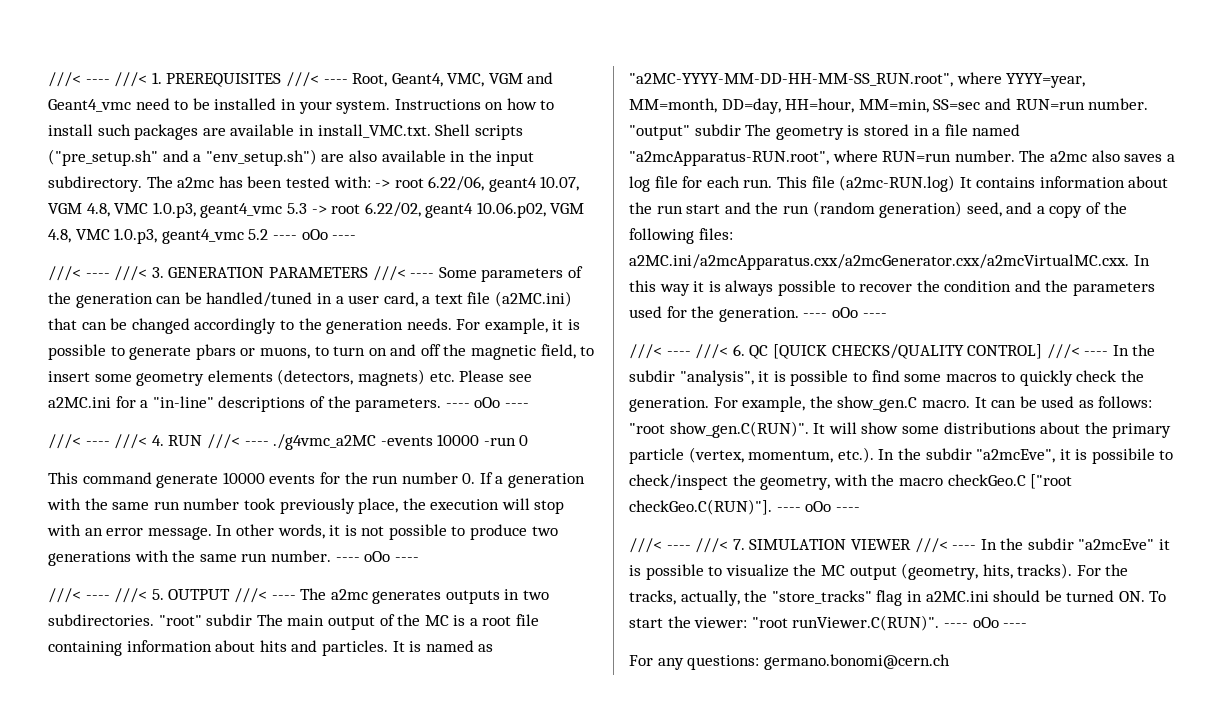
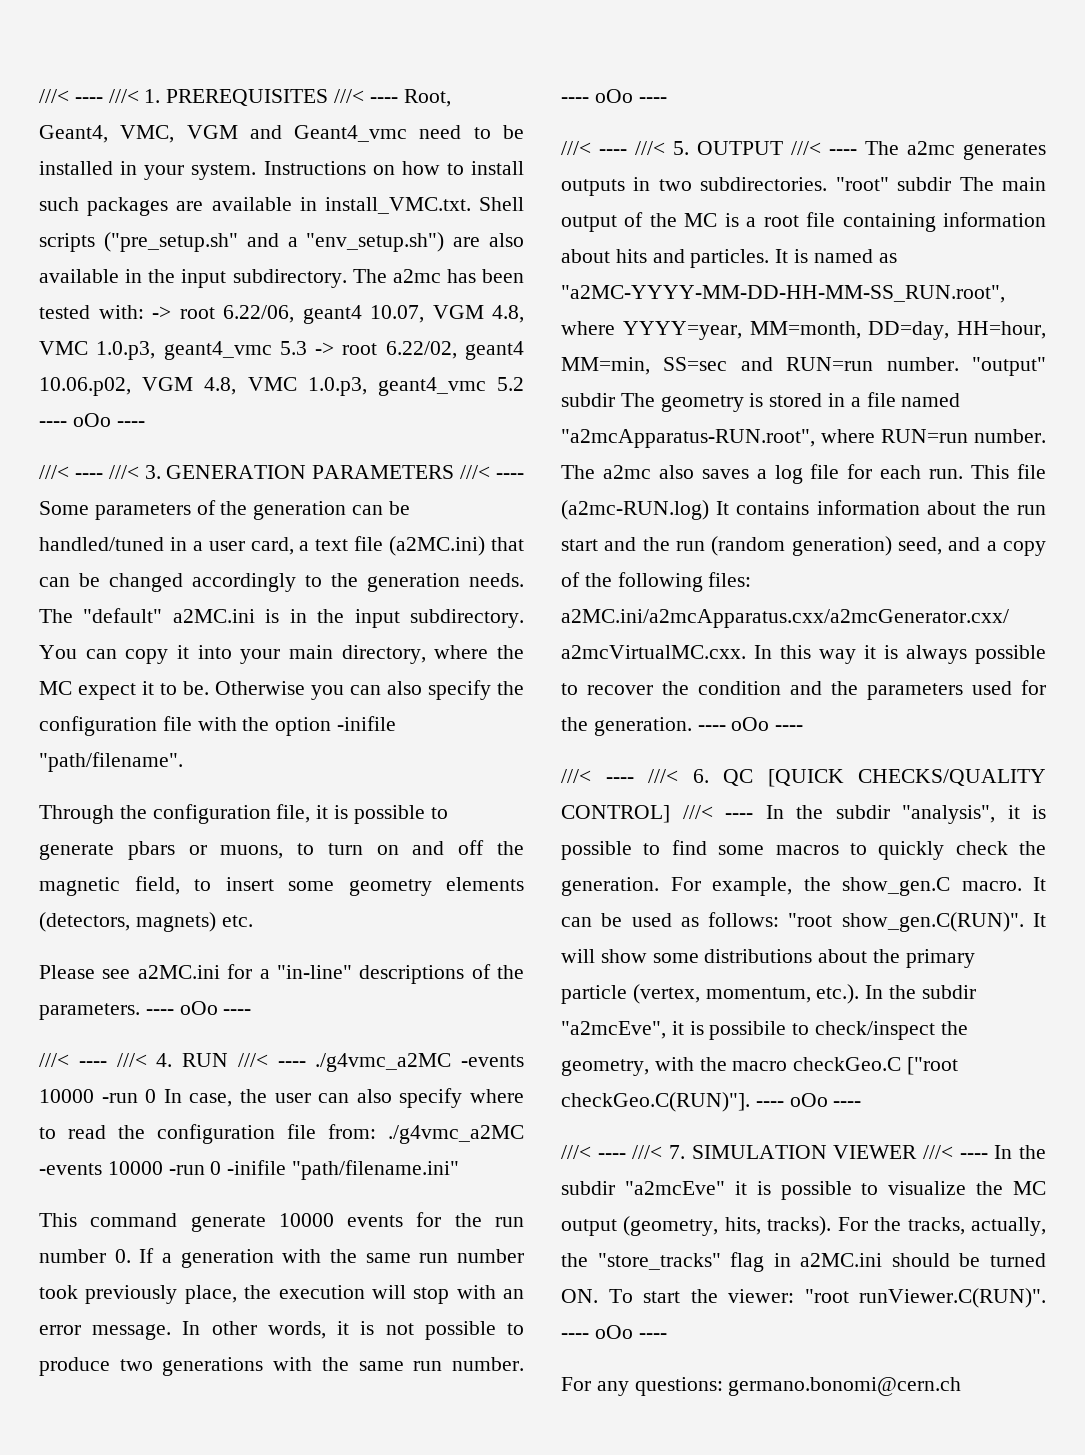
[456,318,548,334] For example, -> [39,608,524,628] [39,645,524,664] [39,680,524,700] [39,716,397,736] [39,752,183,772] [39,804,311,824] The "default" a2MC.ini is in the input subdirectory. You can copy it into your main directory, where the MC expect it to be. Otherwise you can also specify the configuration file with the option -inifile "path/filename". // Through the configuration file,
(455, 377) none -> (253, 921) //
(529, 440) none -> [163,1088,524,1108] [39,1124,524,1144] [39,1160,460,1180] In case, the user can also specify where to read the configuration file from: ./g4vmc_a2MC -events 10000 -run 0 -inifile "path/filename.ini"

